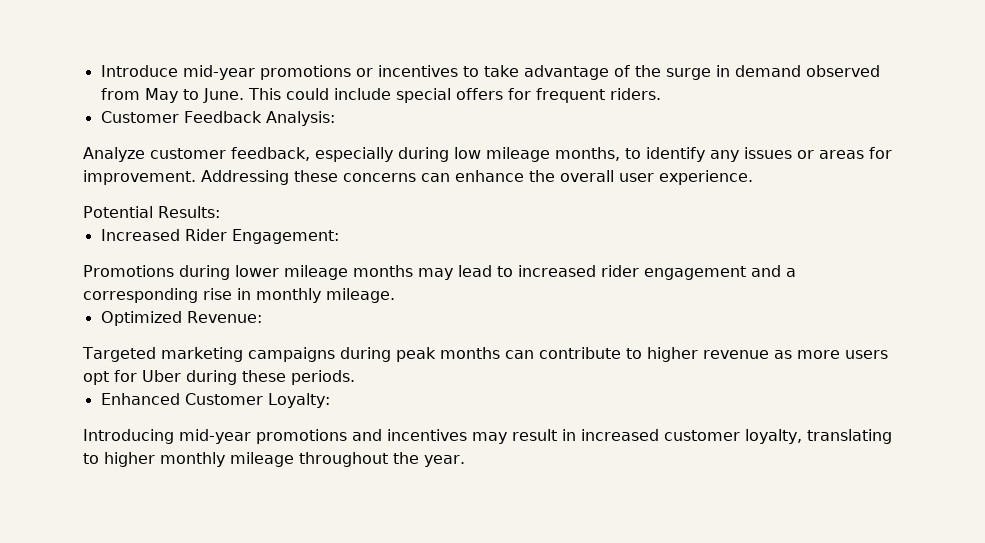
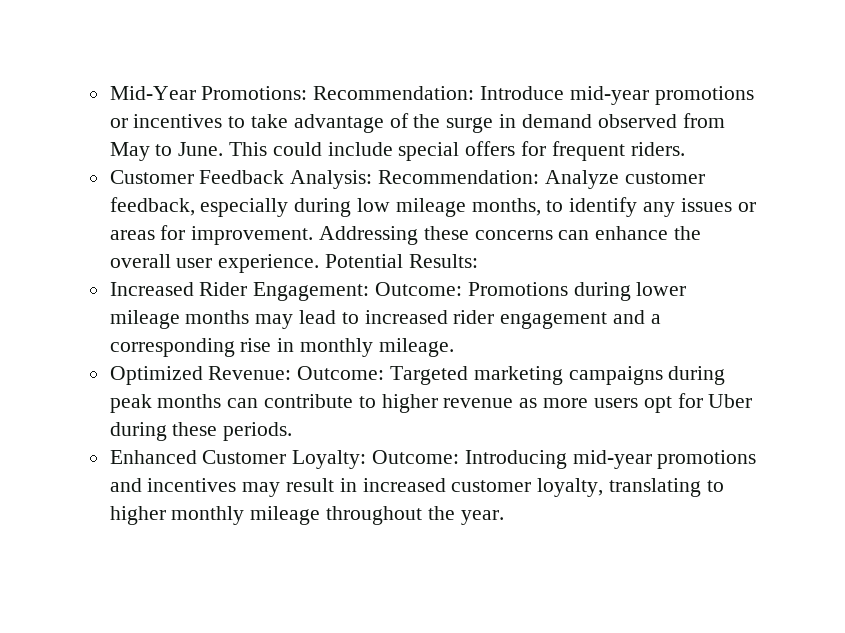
(100, 71) none -> [109,86,475,100] Mid-Year Promotions: Recommendation:
(335, 118) // -> [378,170,540,184] Recommendation:
(753, 177) // -> (320, 263) none
(339, 236) // -> [375,282,463,296] Outcome:
(262, 317) // -> [297,366,385,380] Outcome:
(330, 400) // -> [372,450,460,464] Outcome:

